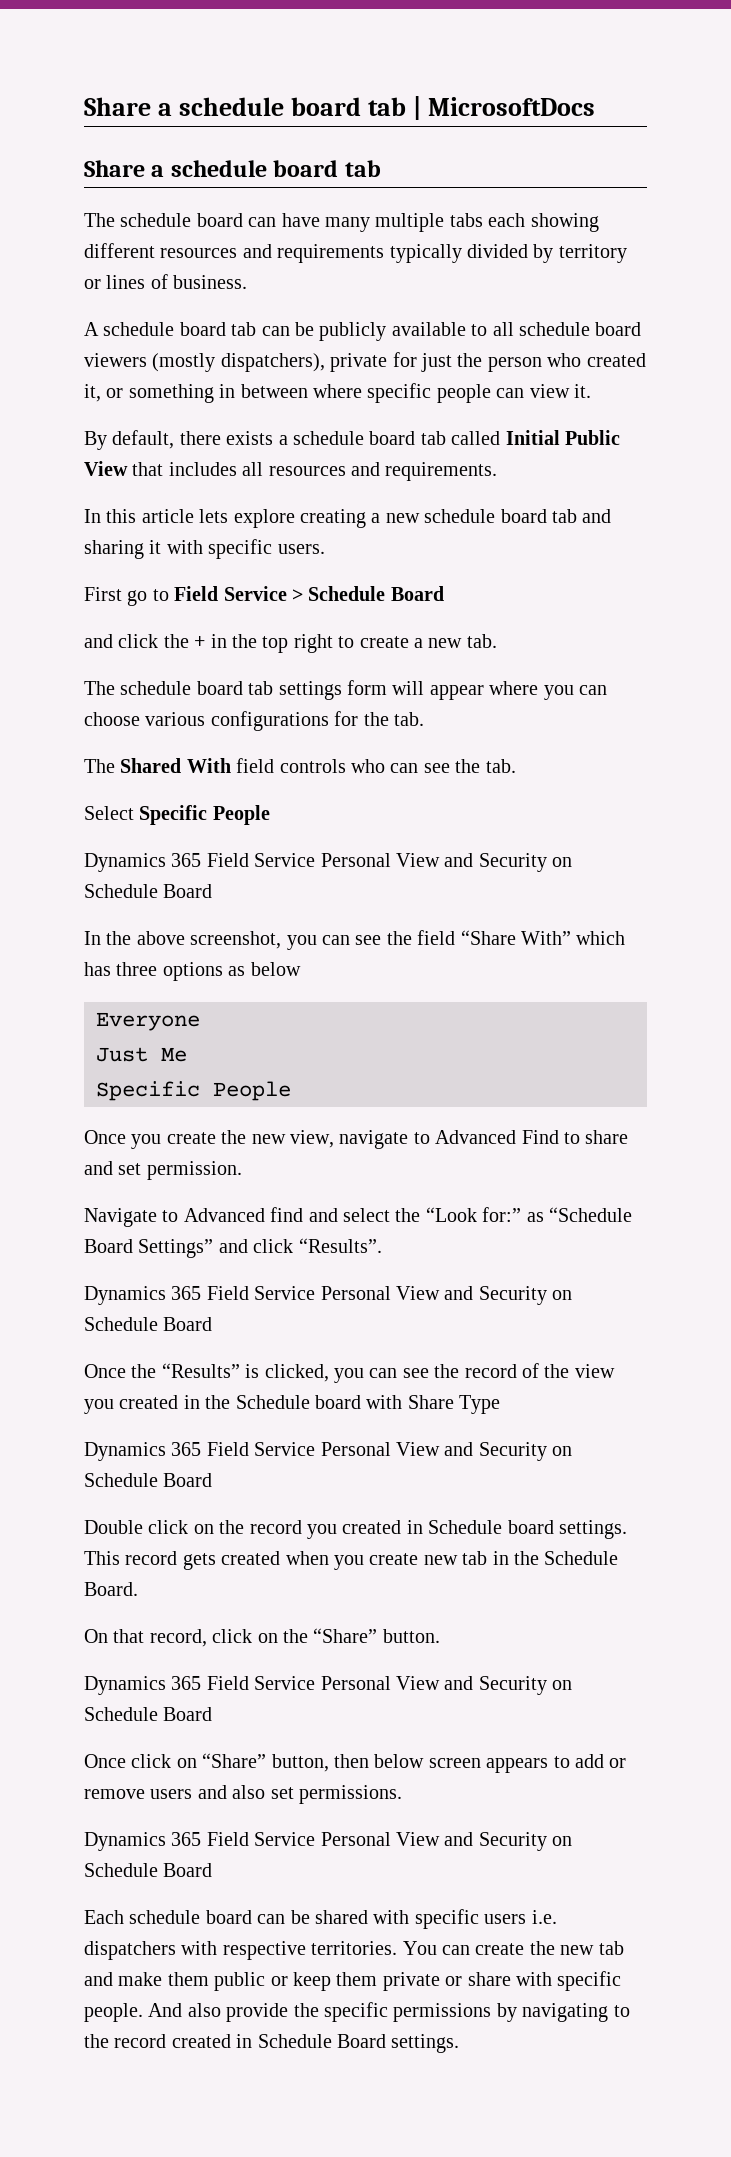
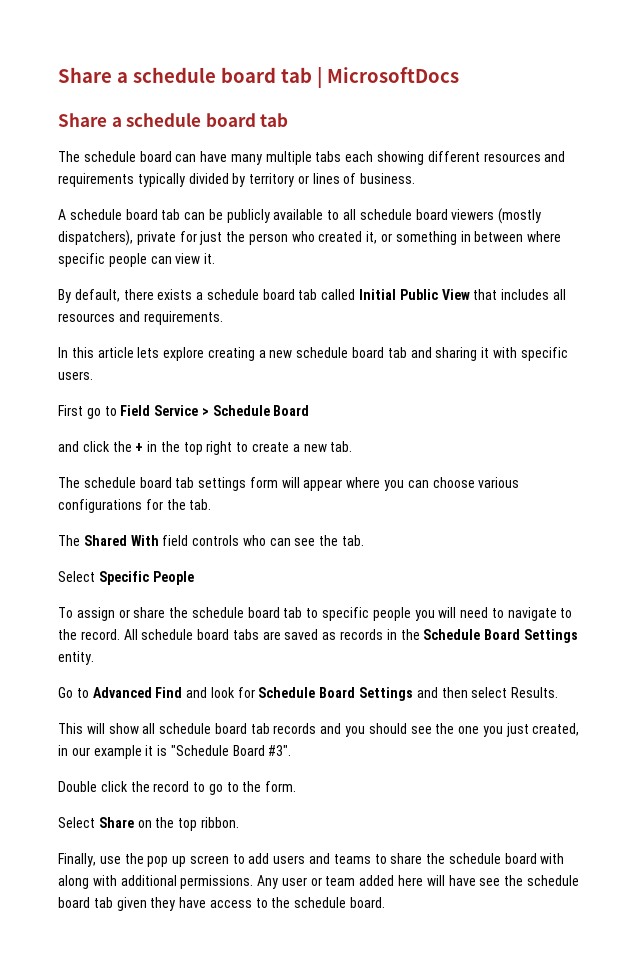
[84,853,573,872] [84,884,213,898] [84,930,626,950] [84,962,301,981] [96,1012,200,1031] [96,1047,187,1062] [96,1081,291,1101] [84,1130,629,1149] [84,1161,242,1180] [84,1207,632,1227] [84,1238,382,1258] [84,1286,573,1305] [84,1317,213,1331] [84,1363,615,1383] [84,1395,501,1414] [84,1442,573,1461] [84,1473,213,1487] [84,1520,627,1539] [84,1551,619,1570] [84,1582,138,1596] [84,1628,440,1647] [84,1676,573,1695] [84,1707,213,1721] [84,1753,627,1773] [84,1785,402,1804] [84,1832,573,1851] [84,1863,213,1877] [84,1909,557,1929] [84,1941,624,1960] [84,1971,622,1991] [84,2002,630,2022] [84,2034,460,2053] Dynamics 365 Field Service Personal View and Security on Schedule Board // In the above screenshot, you can see the field “Share With” which has three options as below // Everyone // Just Me // Specific People // Once you create the new view, navigate to Advanced Find to share and set permission. // Navigate to Advanced find and select the “Look for:” as “Schedule Board Settings” and click “Results”. // Dynamics 365 Field Service Personal View and Security on Schedule Board // Once the “Results” is clicked, you can see the record of the view you created in the Schedule board with Share Type // Dynamics 365 Field Service Personal View and Security on Schedule Board // Double click on the record you created in Schedule board settings. This record gets created when you create new tab in the Schedule Board. // On that record, click on the “Share” button. // Dynamics 365 Field Service Personal View and Security on Schedule Board // Once click on “Share” button, then below screen appears to add or remove users and also set permissions. // Dynamics 365 Field Service Personal View and Security on Schedule Board // Each schedule board can be shared with specific users i.e. dispatchers with respective territories. You can create the new tab and make them public or keep them private or share with specific people. And also provide the specific permissions by navigating to the record created in Schedule Board settings. -> [58,607,573,621] [58,629,578,643] [58,651,94,665] [58,687,559,701] [58,723,580,737] [58,745,292,759] [58,781,297,795] [58,817,239,831] [58,853,565,867] [58,875,579,889] [58,897,386,911] To assign or share the schedule board tab to specific people you will need to navigate to the record. All schedule board tabs are saved as records in the Schedule Board Settings entity. // Go to Advanced Find and look for Schedule Board Settings and then select Results. // This will show all schedule board tab records and you should see the one you just created, in our example it is "Schedule Board #3". // Double click the record to go to the form. // Select Share on the top ribbon. // Finally, use the pop up screen to add users and teams to share the schedule board with along with additional permissions. Any user or team added here will have see the schedule board tab given they have access to the schedule board.

